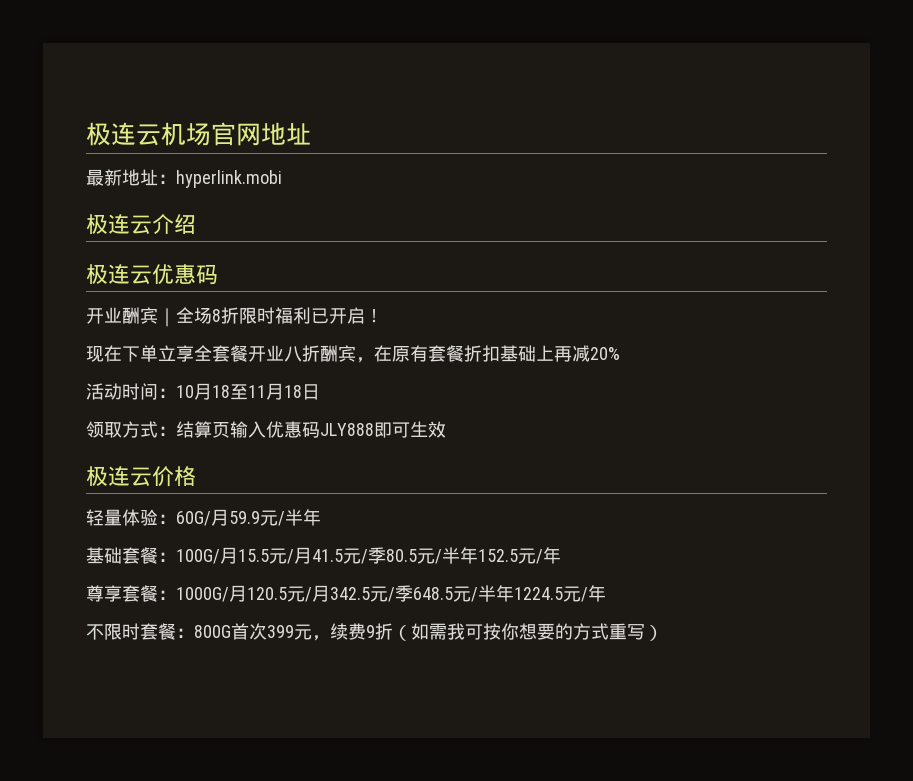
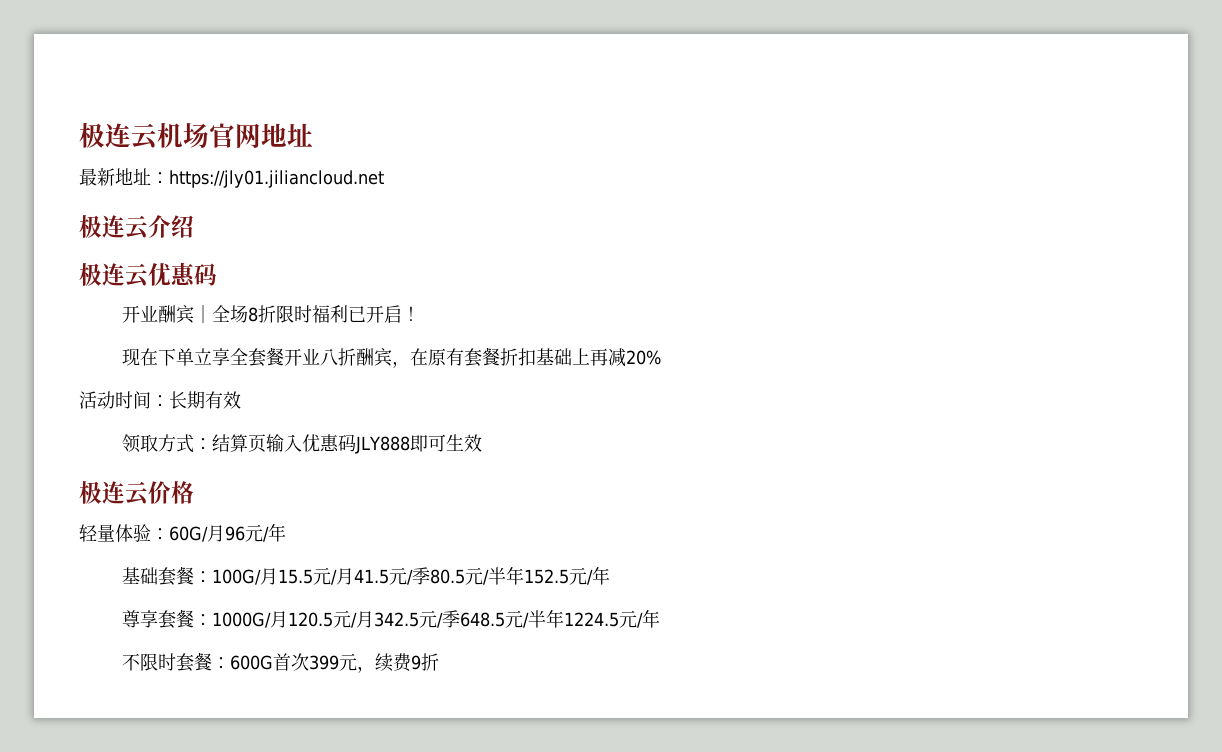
[176,170,282,188] hyperlink.mobi -> [169,170,384,188] https://jly01.jiliancloud.net
[176,383,320,400] 10月18至11月18日 -> [169,391,241,409] 长期有效
[229,509,303,526] 59.9元/半 -> [225,524,269,542] 96元/
[194,625,231,638] 800G -> [230,655,274,670] 600G
[393,623,663,641] （如需我可按你想要的方式重写） -> (440, 662) none

